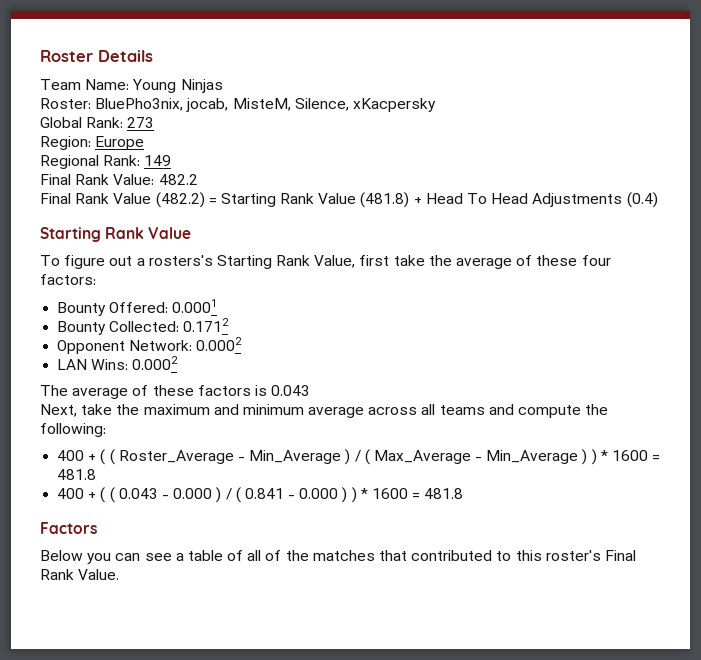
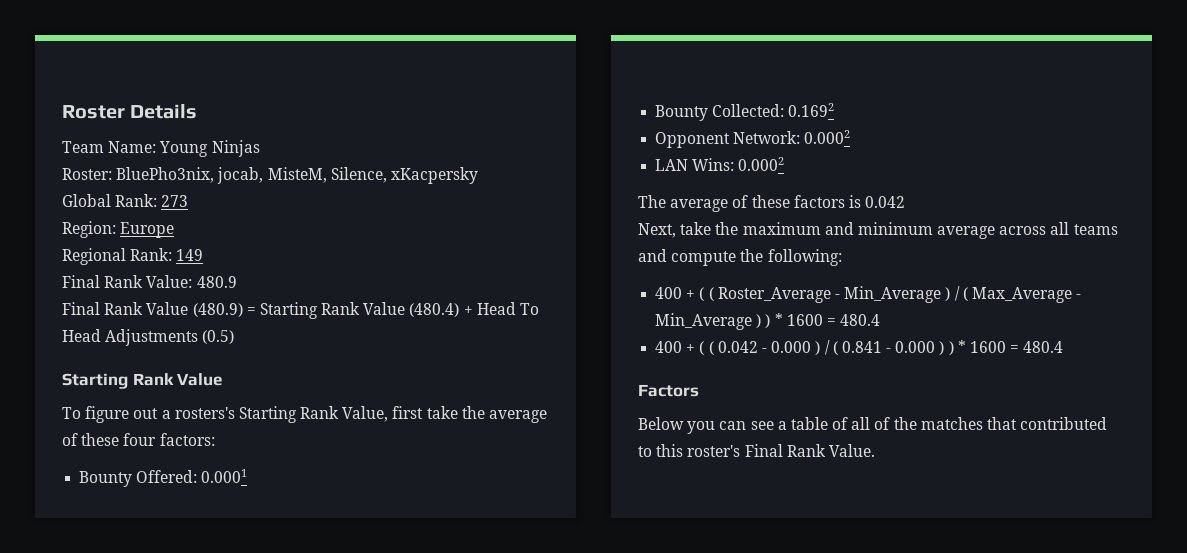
[158,174,198,185] 482.2 -> [196,276,237,288] 480.9
[155,192,205,208] (482.2) -> [192,303,243,317] (480.9)
[360,192,410,208] (481.8) -> [409,303,460,317] (480.4)
[626,192,658,208] (0.4) -> [202,330,235,344] (0.5)
[183,318,230,332] 0.1712 -> [788,103,835,117] 0.1692
[271,385,311,396] 0.043 -> [865,196,906,208] 0.042
[57,469,97,480] [57,487,158,503] 481.8 // 400 + ( ( 0.043 -> [840,314,881,326] [655,341,758,355] 480.4 // 400 + ( ( 0.042
[424,488,464,499] 481.8 -> [1023,341,1064,353] 480.4

